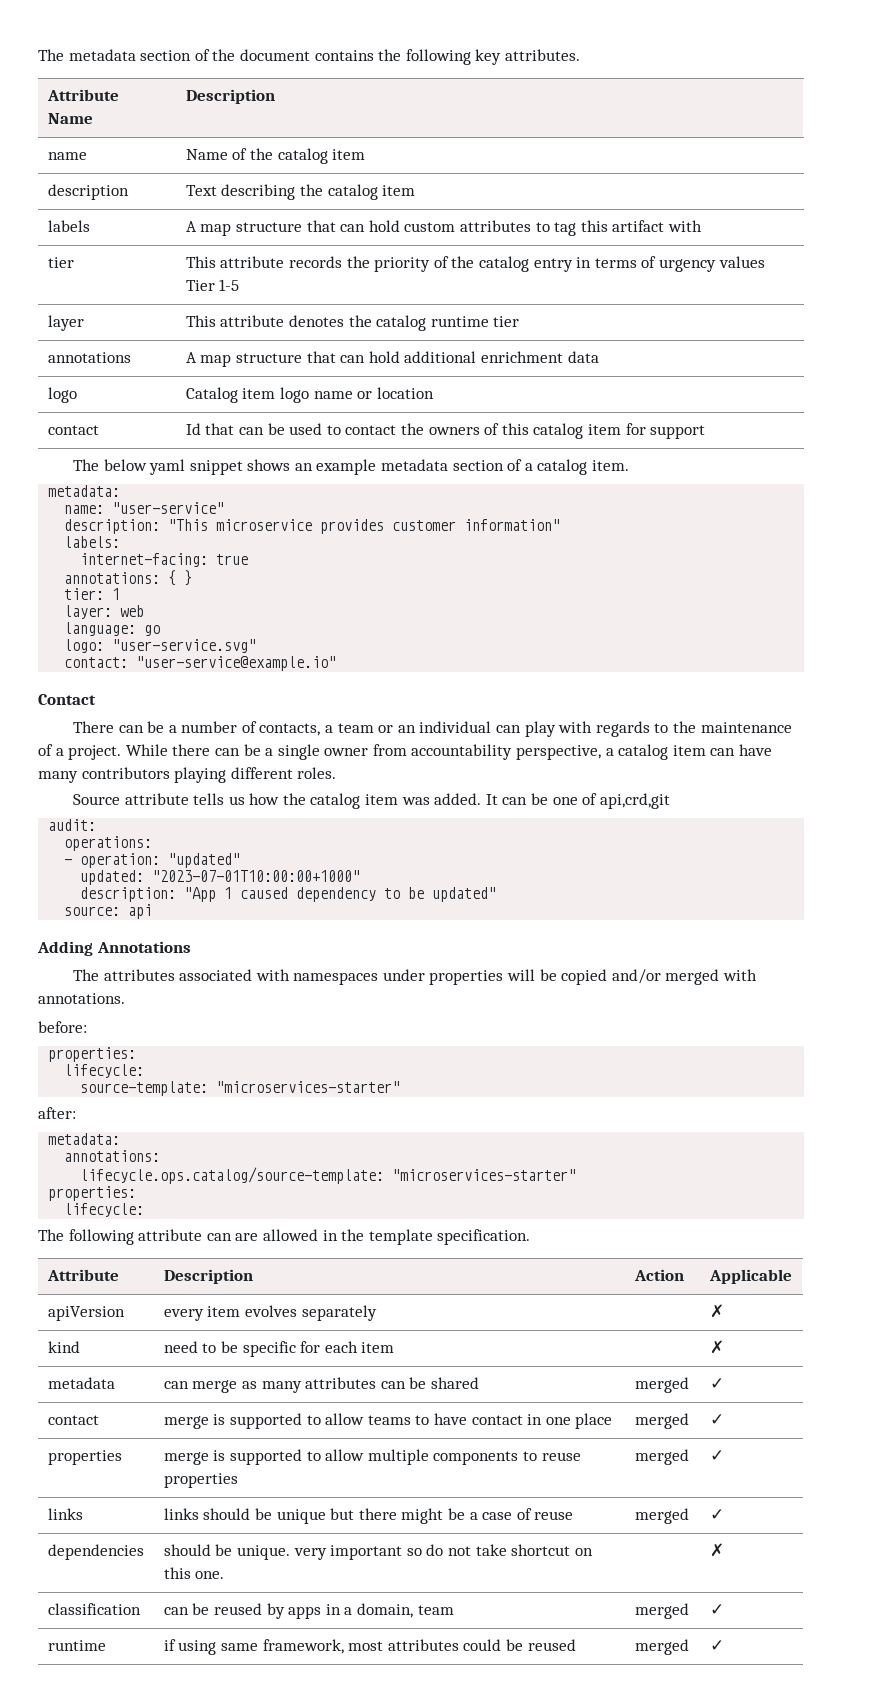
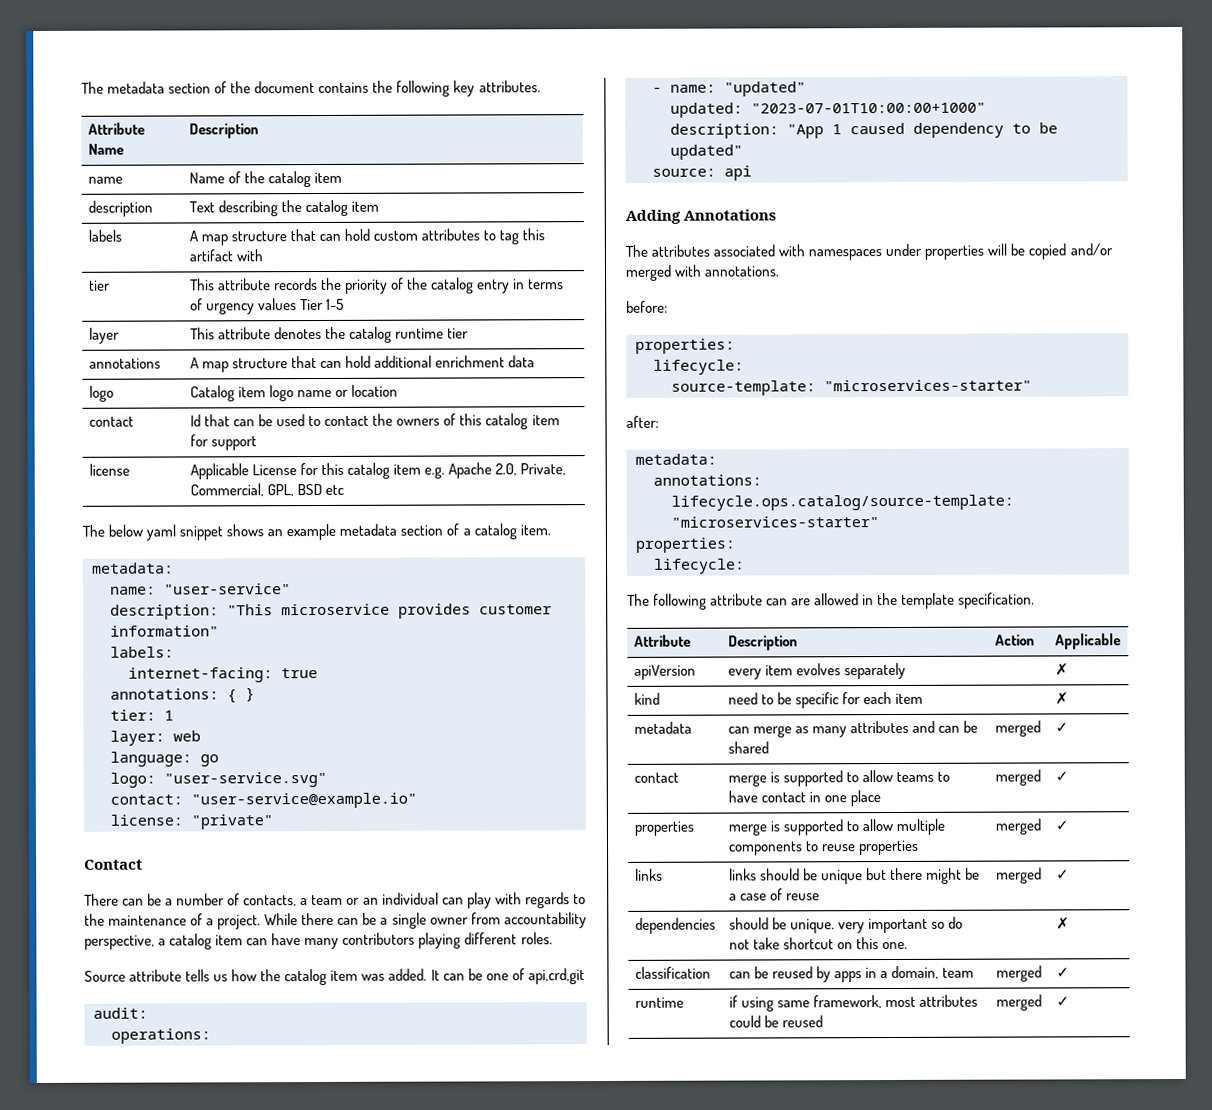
(706, 432) none -> [88,463,130,476] [189,462,567,480] [189,483,345,497] // license | Applicable License for this catalog item e.g. Apache 2.0, Private, Commercial, GPL, BSD etc
(337, 663) none -> [110,814,273,830] // license: "private"
[80,853,161,868] operation: -> [670,84,716,93] name:
(377, 1383) none -> [912,720,936,733] and

